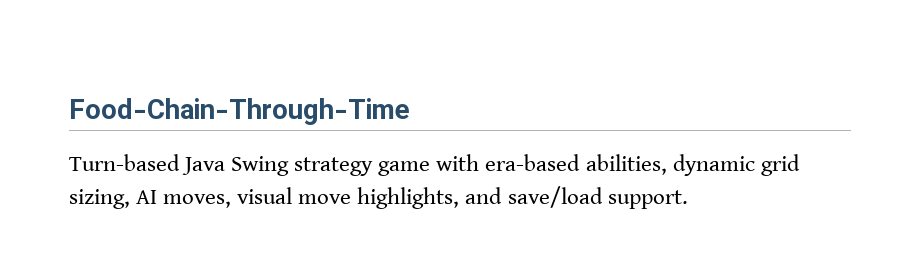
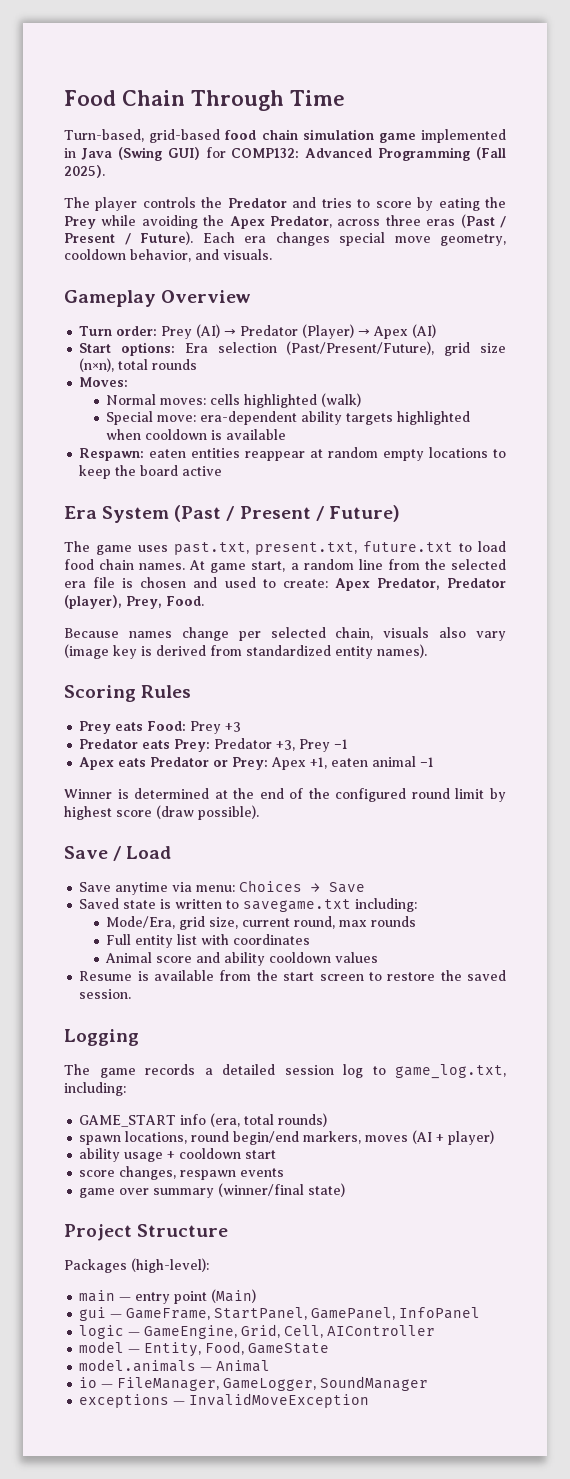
[69,98,410,125] [69,154,800,176] [69,186,688,209] Food-Chain-Through-Time // Turn-based Java Swing strategy game with era-based abilities, dynamic grid sizing, AI moves, visual move highlights, and save/load support. -> [64,90,345,111] [64,129,506,143] [64,147,506,161] [64,165,105,178] [64,197,506,211] [64,214,506,229] [64,231,506,246] [64,249,272,262] [64,290,252,307] [79,324,437,339] [79,341,506,356] [79,358,198,372] [79,377,129,387] [106,393,362,408] [106,411,471,425] [106,429,287,440] [79,447,506,461] [79,465,223,479] [64,505,400,523] [64,541,506,555] [64,559,506,573] [64,577,507,591] [64,595,204,609] [64,627,506,641] [64,644,427,659] [64,685,192,702] [79,721,242,734] [79,738,349,752] [79,756,435,770] [64,788,506,802] [64,805,259,820] [64,846,172,861] [79,880,366,895] [79,898,418,912] [106,916,417,930] [106,934,311,948] [105,952,379,966] [79,970,507,981] [79,989,132,999] [64,1029,139,1046] [64,1064,506,1079] [64,1082,126,1096] [79,1113,328,1127] [79,1130,495,1145] [79,1148,277,1162] [79,1166,285,1180] [79,1183,346,1198] [64,1224,229,1241] [64,1258,209,1273] [79,1289,257,1304] [79,1307,481,1321] [79,1324,436,1339] [79,1341,330,1357] [79,1359,271,1372] [79,1376,429,1391] [79,1393,370,1408] Food Chain Through Time // Turn-based, grid-based food chain simulation game implemented in Java (Swing GUI) for COMP132: Advanced Programming (Fall 2025). // The player controls the Predator and tries to score by eating the Prey while avoiding the Apex Predator, across three eras (Past / Present / Future). Each era changes special move geometry, cooldown behavior, and visuals. // Gameplay Overview // Turn order: Prey (AI) → Predator (Player) → Apex (AI) // Start options: Era selection (Past/Present/Future), grid size (n×n), total rounds // Moves: // Normal moves: cells highlighted (walk) // Special move: era-dependent ability targets highlighted when cooldown is available // Respawn: eaten entities reappear at random empty locations to keep the board active // Era System (Past / Present / Future) // The game uses past.txt, present.txt, future.txt to load food chain names. At game start, a random line from the selected era file is chosen and used to create: Apex Predator, Predator (player), Prey, Food. // Because names change per selected chain, visuals also vary (image key is derived from standardized entity names). // Scoring Rules // Prey eats Food: Prey +3 // Predator eats Prey: Predator +3, Prey −1 // Apex eats Predator or Prey: Apex +1, eaten animal −1 // Winner is determined at the end of the configured round limit by highest score (draw possible). // Save / Load // Save anytime via menu: Choices → Save // Saved state is written to savegame.txt including: // Mode/Era, grid size, current round, max rounds // Full entity list with coordinates // Animal score and ability cooldown values // Resume is available from the start screen to restore the saved session. // Logging // The game records a detailed session log to game_log.txt, including: // GAME_START info (era, total rounds) // spawn locations, round begin/end markers, moves (AI + player) // ability usage + cooldown start // score changes, respawn events // game over summary (winner/final state) // Project Structure // Packages (high-level): // main — entry point (Main) // gui — GameFrame, StartPanel, GamePanel, InfoPanel // logic — GameEngine, Grid, Cell, AIController // model — Entity, Food, GameState // model.animals — Animal // io — FileManager, GameLogger, SoundManager // exceptions — InvalidMoveException

